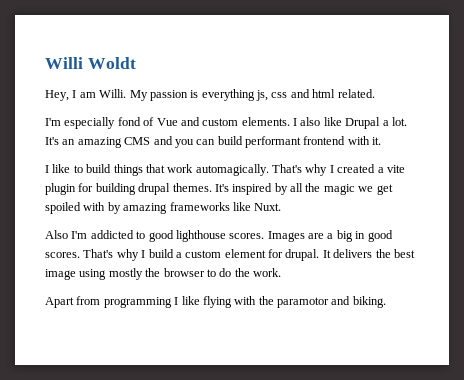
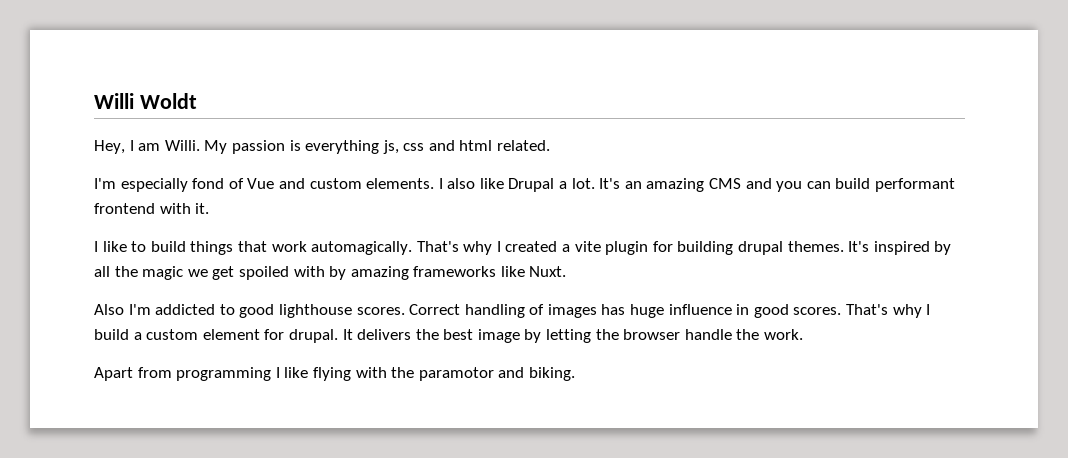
[267,230,353,242] Images are a big -> [409,304,732,318] Correct handling of images has huge influence
[79,268,232,280] using mostly the browser to do -> [524,329,732,343] by letting the browser handle

